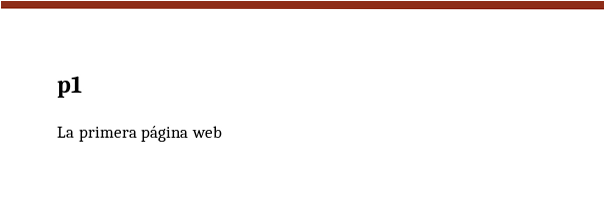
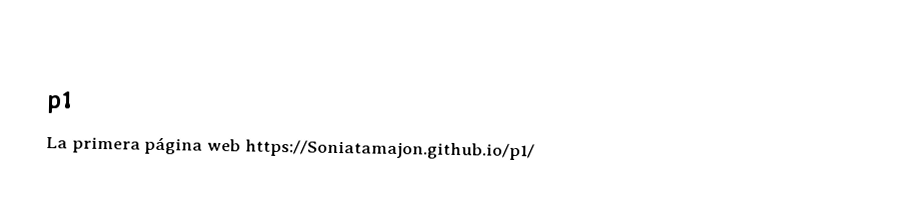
(222, 131) none -> [244,139,535,161] https://Soniatamajon.github.io/p1/

